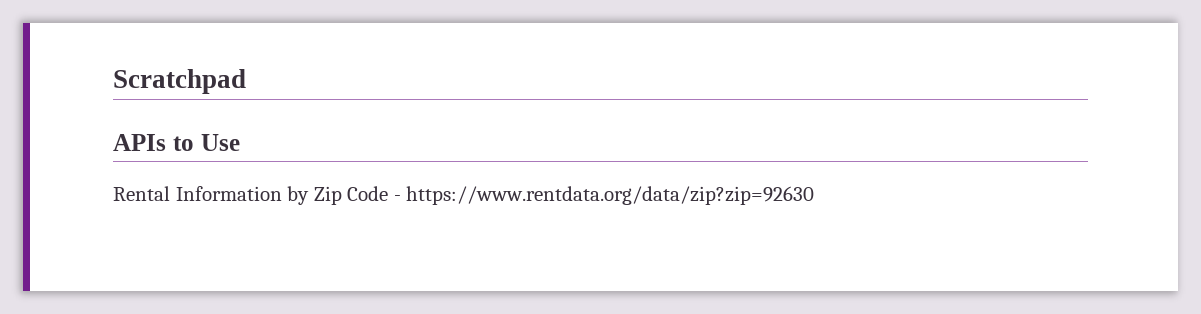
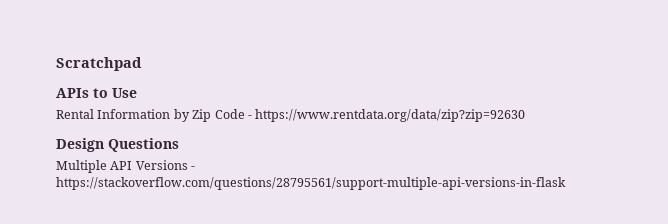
(815, 195) none -> [56,138,179,152] [56,160,196,173] [56,177,566,190] // Design Questions // Multiple API Versions - https://stackoverflow.com/questions/28795561/support-multiple-api-versions-in-flask

